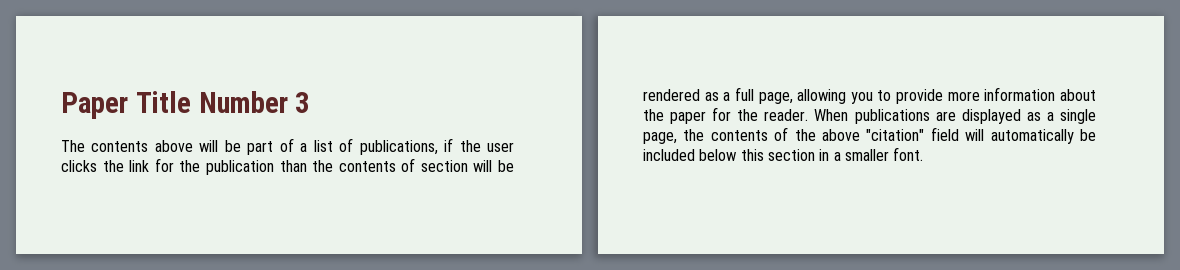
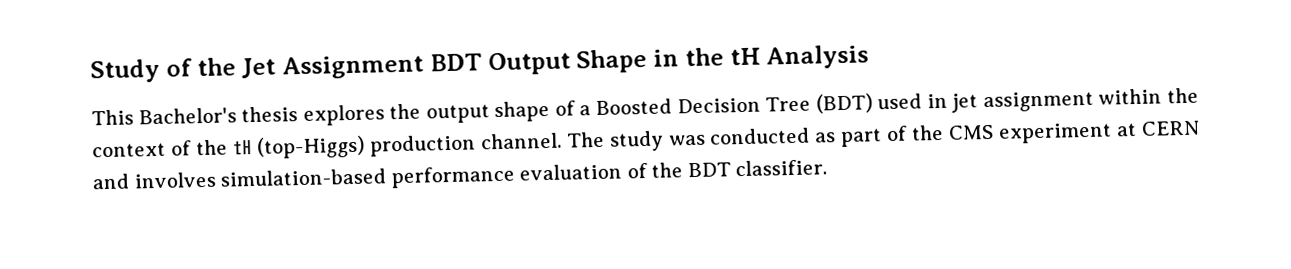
[61,91,311,119] [61,138,514,155] [61,158,514,175] [643,87,1096,104] [643,107,1096,124] [643,127,1096,144] [643,147,924,161] Paper Title Number 3 // The contents above will be part of a list of publications, if the user clicks the link for the publication than the contents of section will be rendered as a full page, allowing you to provide more information about the paper for the reader. When publications are displayed as a single page, the contents of the above "citation" field will automatically be included below this section in a smaller font. -> [90,44,870,84] [91,87,1199,126] [92,120,1200,159] [92,159,828,190] Study of the Jet Assignment BDT Output Shape in the tH Analysis // This Bachelor's thesis explores the output shape of a Boosted Decision Tree (BDT) used in jet assignment within the context of the tH (top-Higgs) production channel. The study was conducted as part of the CMS experiment at CERN and involves simulation-based performance evaluation of the BDT classifier.

